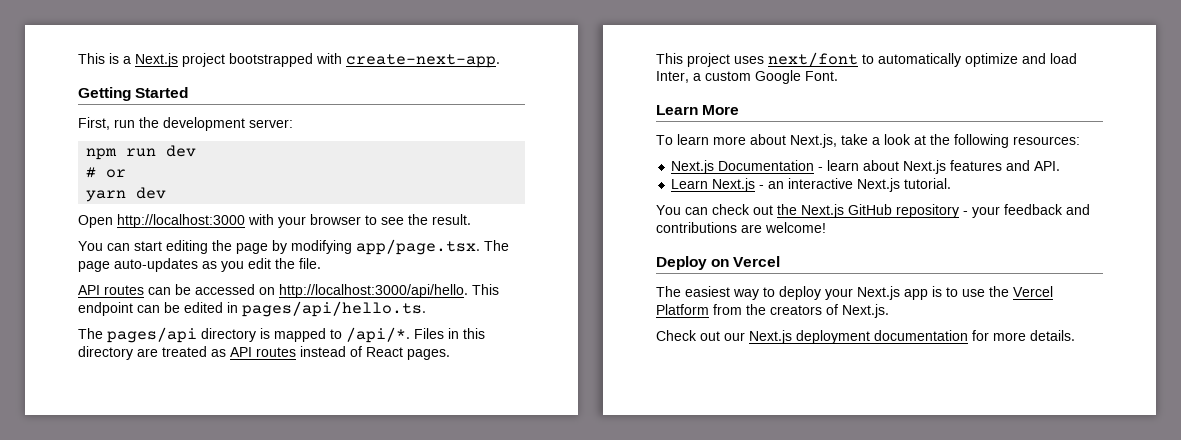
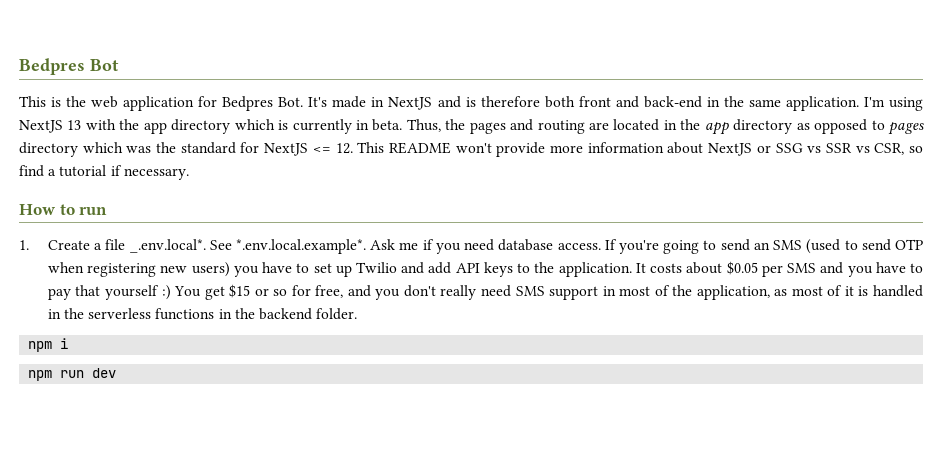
[78,53,500,68] [78,87,189,101] [78,117,293,131] [86,145,197,160] [86,167,127,178] [86,187,167,202] [78,214,471,228] [78,239,509,255] [78,258,321,272] [78,284,499,298] [78,301,426,317] [78,327,485,343] [78,346,450,360] [656,52,1077,67] [656,70,838,84] [656,105,740,115] [656,134,1080,148] [671,160,1061,174] [671,178,952,192] [656,204,1090,218] [656,222,826,233] [656,256,781,270] [656,286,1053,300] [656,304,889,318] [656,330,1075,344] This is a Next.js project bootstrapped with create-next-app. // Getting Started // First, run the development server: // npm run dev // # or // yarn dev // Open http://localhost:3000 with your browser to see the result. // You can start editing the page by modifying app/page.tsx. The page auto-updates as you edit the file. // API routes can be accessed on http://localhost:3000/api/hello. This endpoint can be edited in pages/api/hello.ts. // The pages/api directory is mapped to /api/*. Files in this directory are treated as API routes instead of React pages. // This project uses next/font to automatically optimize and load Inter, a custom Google Font. // Learn More // To learn more about Next.js, take a look at the following resources: // Next.js Documentation - learn about Next.js features and API. // Learn Next.js - an interactive Next.js tutorial. // You can check out the Next.js GitHub repository - your feedback and contributions are welcome! // Deploy on Vercel // The easiest way to deploy your Next.js app is to use the Vercel Platform from the creators of Next.js. // Check out our Next.js deployment documentation for more details. -> [19,58,119,75] [19,96,923,111] [19,119,925,135] [19,142,923,157] [19,165,189,180] [19,204,108,215] [19,239,923,254] [47,261,923,277] [47,284,924,300] [47,308,358,320] [28,338,69,352] [28,368,117,381] Bedpres Bot // This is the web application for Bedpres Bot. It's made in NextJS and is therefore both front and back-end in the same application. I'm using NextJS 13 with the app directory which is currently in beta. Thus, the pages and routing are located in the app directory as opposed to pages directory which was the standard for NextJS <= 12. This README won't provide more information about NextJS or SSG vs SSR vs CSR, so find a tutorial if necessary. // How to run // 1. Create a file _.env.local*. See *.env.local.example*. Ask me if you need database access. If you're going to send an SMS (used to send OTP when registering new users) you have to set up Twilio and add API keys to the application. It costs about $0.05 per SMS and you have to pay that yourself :) You get $15 or so for free, and you don't really need SMS support in most of the application, as most of it is handled in the serverless functions in the backend folder. // npm i // npm run dev

